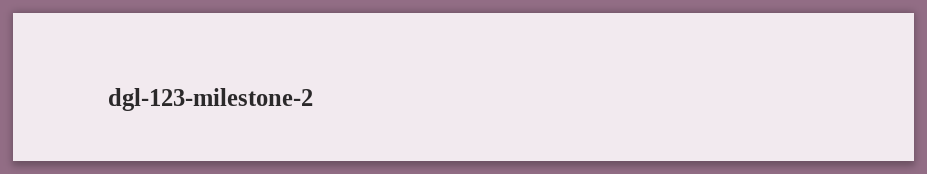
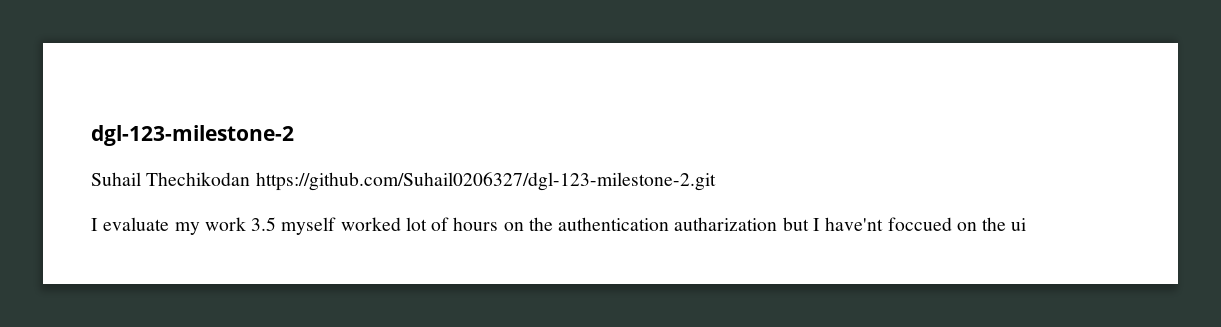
(313, 99) none -> [91,172,716,191] [91,217,1027,235] // Suhail Thechikodan https://github.com/Suhail0206327/dgl-123-milestone-2.git // I evaluate my work 3.5 myself worked lot of hours on the authentication autharization but I have'nt foccued on the ui

